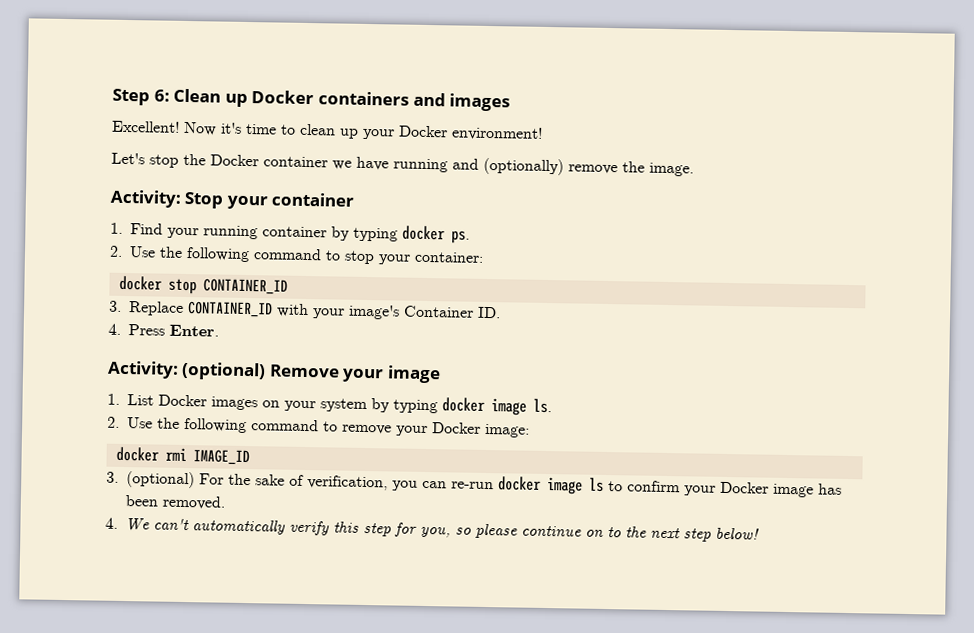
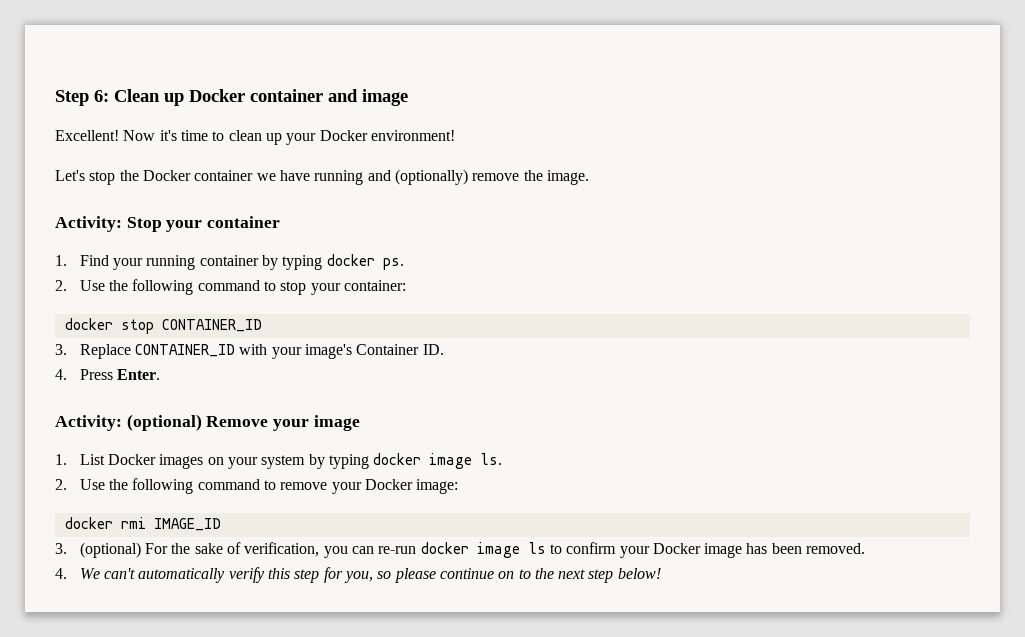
[317,91,511,112] containers and images -> [250,89,408,106] container and image

